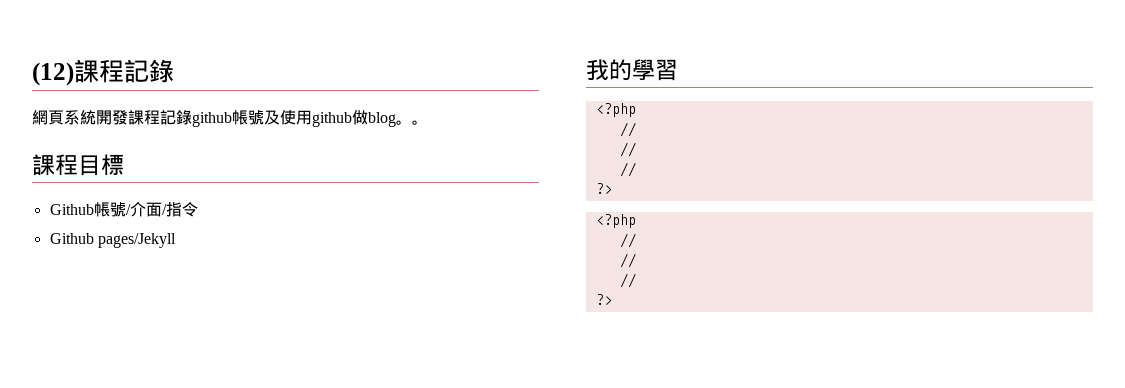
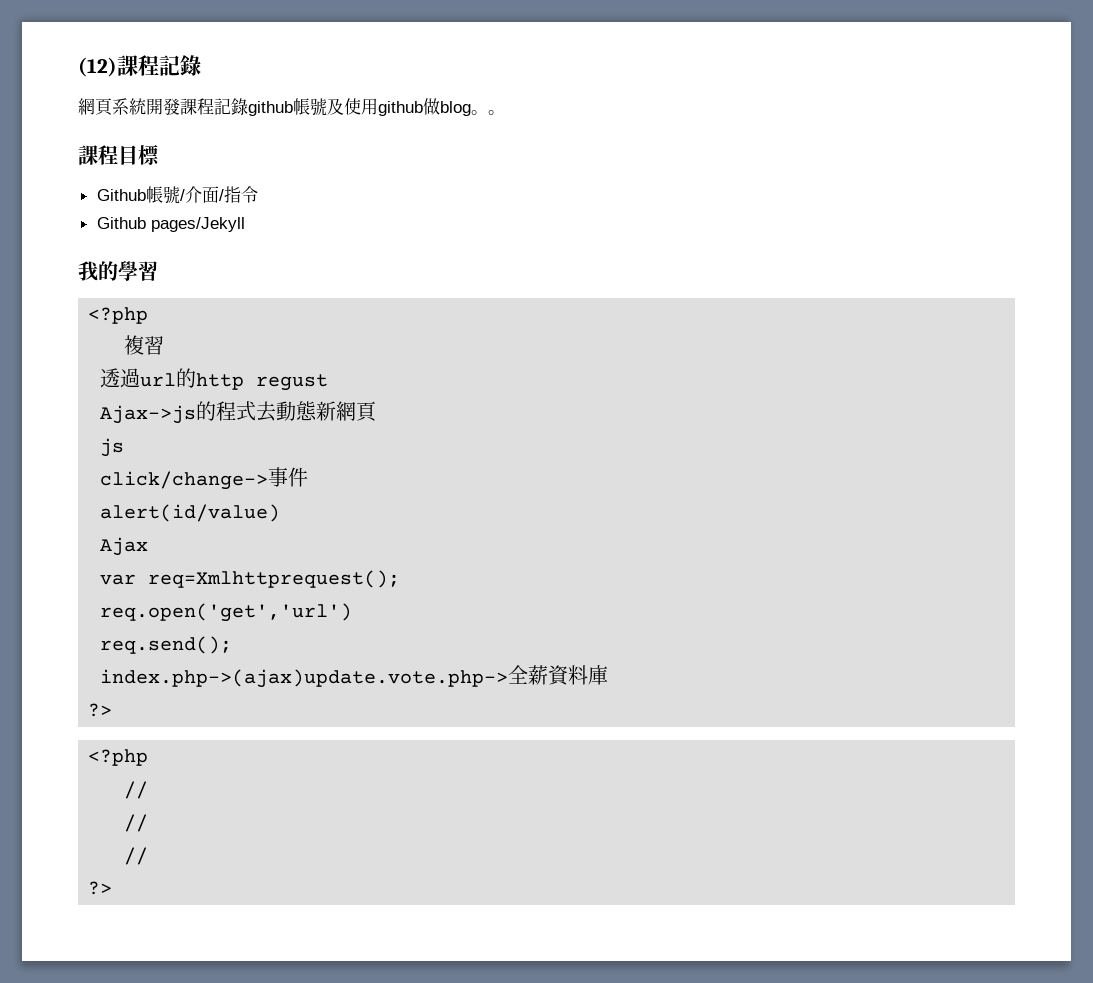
[619,122,636,137] [619,142,636,157] [619,162,636,177] // // // // // -> [124,335,165,355] [100,368,329,391] [100,401,378,424] [100,438,125,457] [100,467,309,490] [100,504,281,522] [100,537,149,556] [100,570,401,588] [100,603,353,622] [100,636,233,654] [100,665,609,688] 複習 // 透過url的http regust // Ajax->js的程式去動態新網頁 // js // click/change->事件 // alert(id/value) // Ajax // var req=Xmlhttprequest(); // req.open('get','url') // req.send(); // index.php->(ajax)update.vote.php->全薪資料庫

